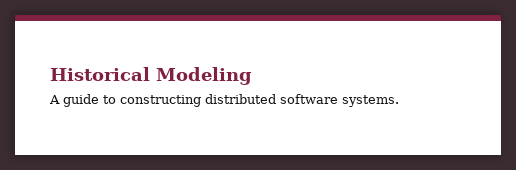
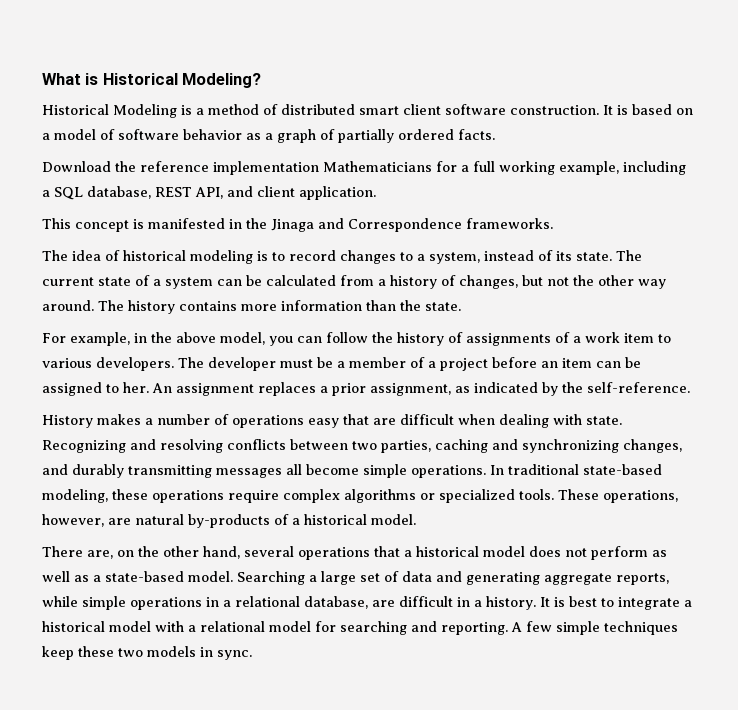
[50,67,252,85] [49,94,399,107] Historical Modeling // A guide to constructing distributed software systems. -> [42,73,262,88] [42,104,693,118] [42,129,495,143] [42,161,686,175] [42,186,376,200] [42,218,553,232] [42,250,642,264] [42,275,666,289] [42,300,461,314] [42,332,671,346] [42,357,641,371] [42,382,690,396] [42,414,622,428] [42,439,682,453] [42,464,662,478] [42,489,678,503] [42,514,416,528] [42,546,667,560] [42,571,669,585] [42,596,692,610] [42,621,678,635] [42,646,252,660] What is Historical Modeling? // Historical Modeling is a method of distributed smart client software construction. It is based on a model of software behavior as a graph of partially ordered facts. // Download the reference implementation Mathematicians for a full working example, including a SQL database, REST API, and client application. // This concept is manifested in the Jinaga and Correspondence frameworks. // The idea of historical modeling is to record changes to a system, instead of its state. The current state of a system can be calculated from a history of changes, but not the other way around. The history contains more information than the state. // For example, in the above model, you can follow the history of assignments of a work item to various developers. The developer must be a member of a project before an item can be assigned to her. An assignment replaces a prior assignment, as indicated by the self-reference. // History makes a number of operations easy that are difficult when dealing with state. Recognizing and resolving conflicts between two parties, caching and synchronizing changes, and durably transmitting messages all become simple operations. In traditional state-based modeling, these operations require complex algorithms or specialized tools. These operations, however, are natural by-products of a historical model. // There are, on the other hand, several operations that a historical model does not perform as well as a state-based model. Searching a large set of data and generating aggregate reports, while simple operations in a relational database, are difficult in a history. It is best to integrate a historical model with a relational model for searching and reporting. A few simple techniques keep these two models in sync.

